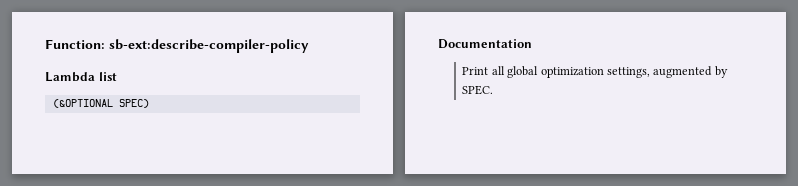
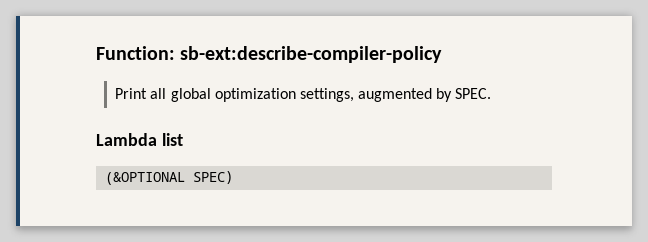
[45,72,117,82] [52,99,149,108] [438,39,532,49] // Lambda list // (&OPTIONAL SPEC) // Documentation -> (443, 54) none
(494, 90) none -> [96,133,183,146] [105,171,234,185] // Lambda list // (&OPTIONAL SPEC)

